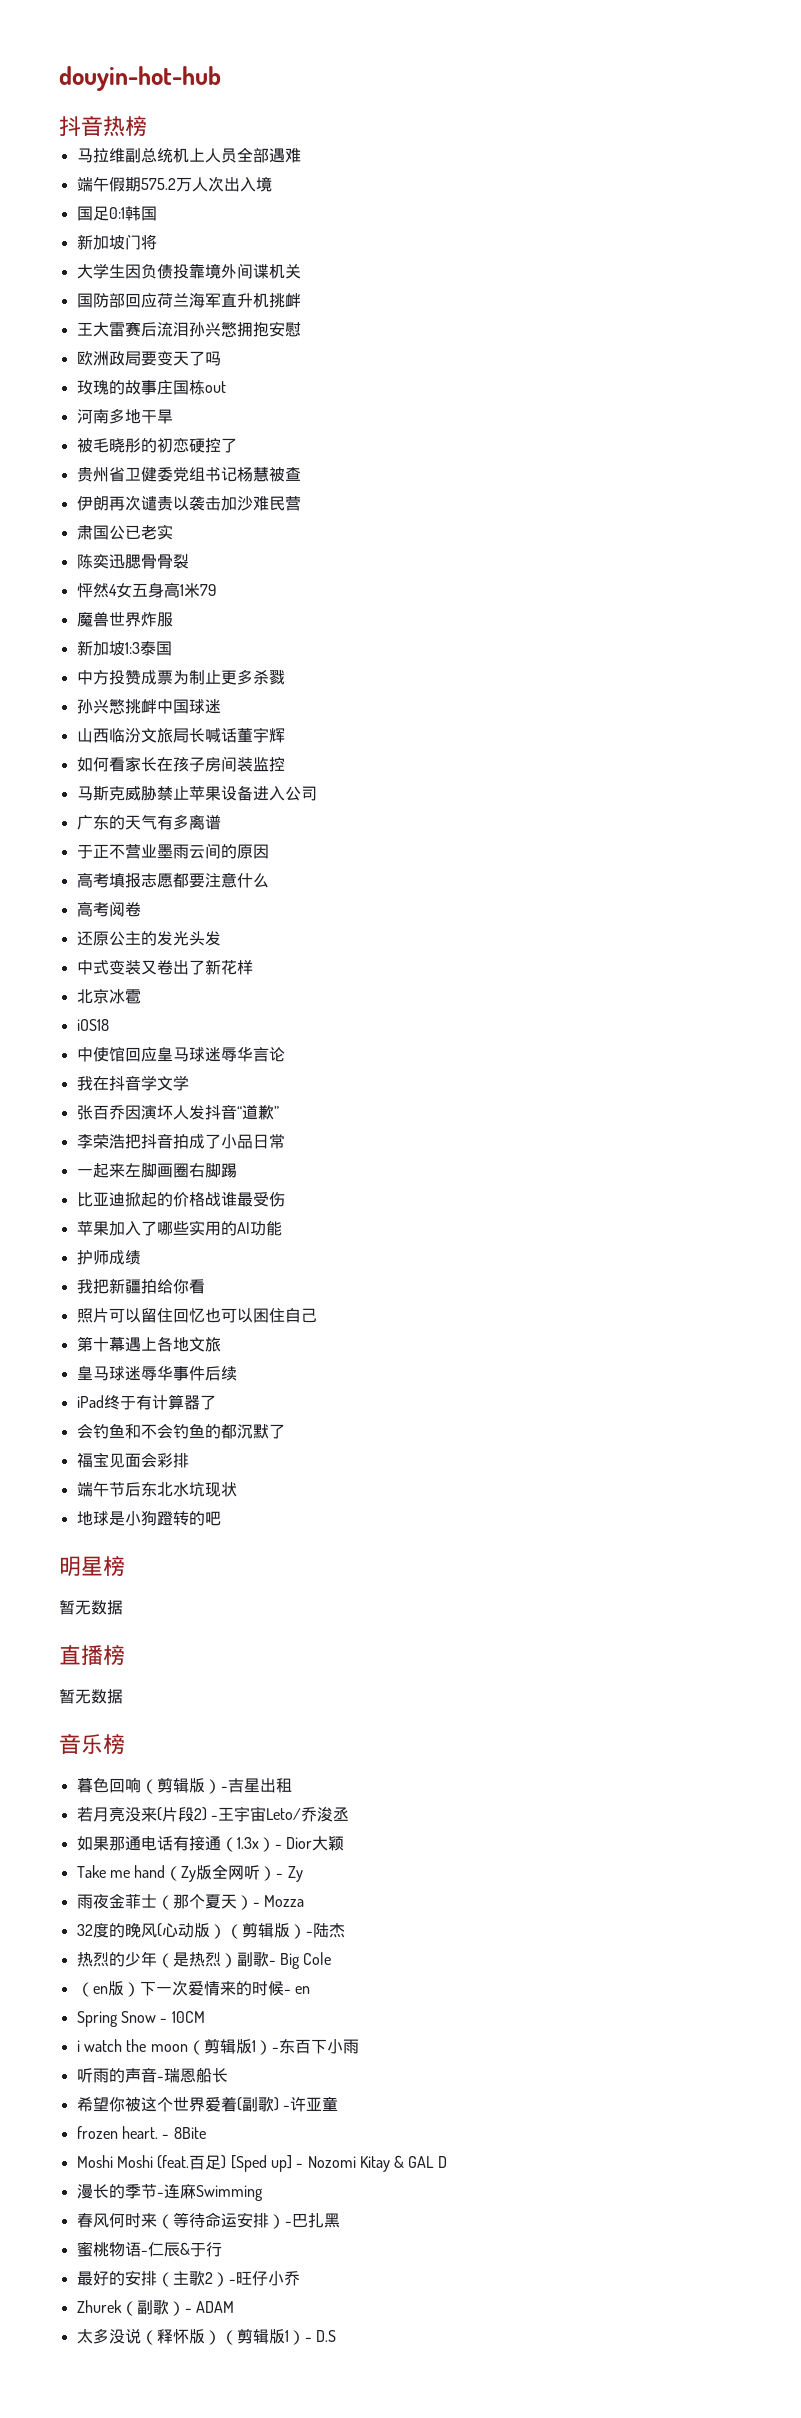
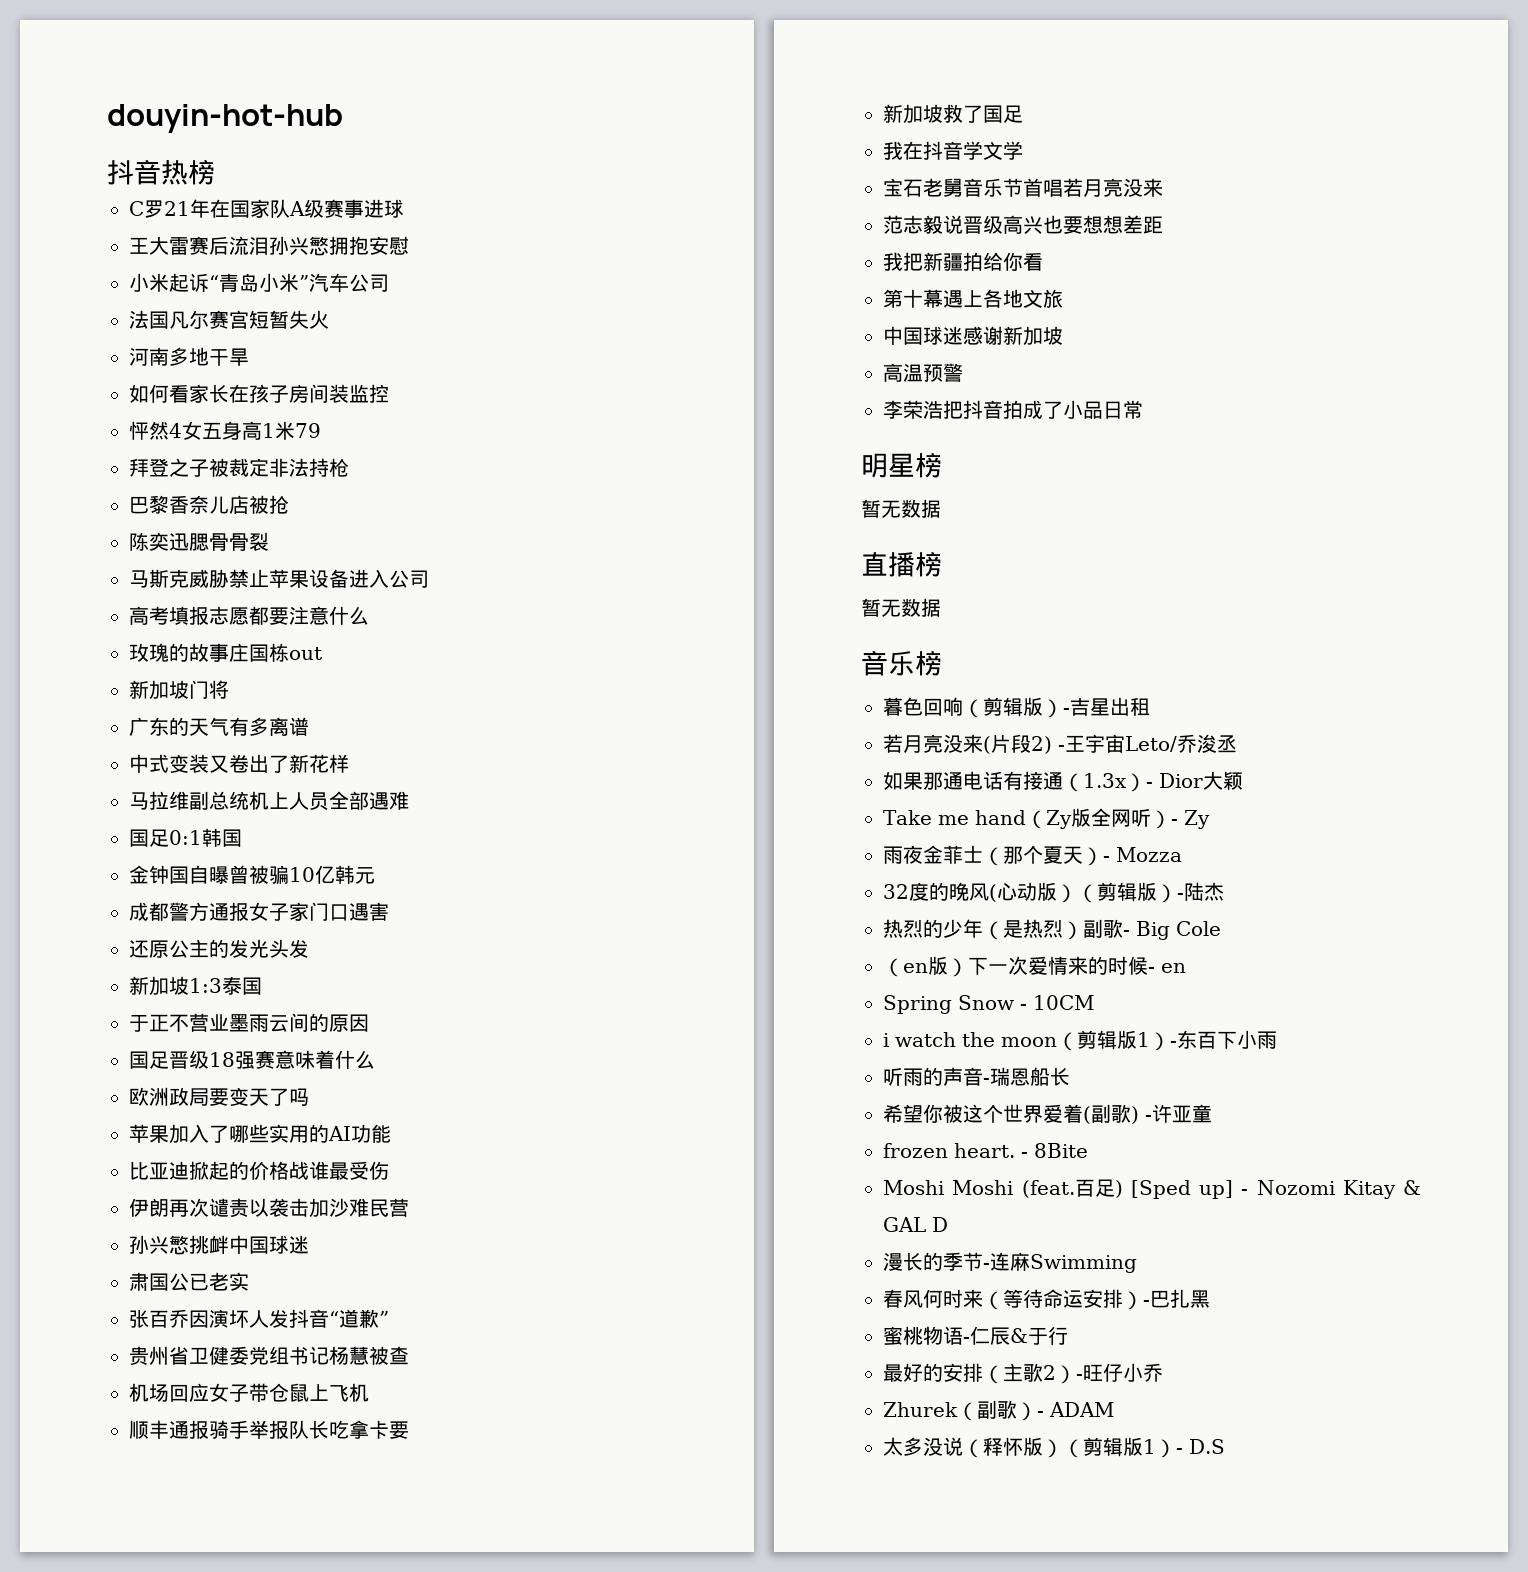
[76,147,301,163] [76,176,272,192] [76,206,157,221] [76,234,157,250] [76,263,301,279] [76,293,301,308] 马拉维副总统机上人员全部遇难 // 端午假期575.2万人次出入境 // 国足0:1韩国 // 新加坡门将 // 大学生因负债投靠境外间谍机关 // 国防部回应荷兰海军直升机挑衅 -> [129,199,404,218] C罗21年在国家队A级赛事进球
[76,351,221,366] [76,379,226,395] [76,408,173,424] [76,437,237,453] [76,467,301,482] [76,495,301,511] [76,524,173,540] [76,554,189,569] [76,582,216,598] [76,611,173,627] [76,640,172,656] [76,669,285,685] [76,699,221,715] [76,727,285,743] 欧洲政局要变天了吗 // 玫瑰的故事庄国栋out // 河南多地干旱 // 被毛晓彤的初恋硬控了 // 贵州省卫健委党组书记杨慧被查 // 伊朗再次谴责以袭击加沙难民营 // 肃国公已老实 // 陈奕迅腮骨骨裂 // 怦然4女五身高1米79 // 魔兽世界炸服 // 新加坡1:3泰国 // 中方投赞成票为制止更多杀戮 // 孙兴慜挑衅中国球迷 // 山西临汾文旅局长喊话董宇辉 -> [129,273,389,293] [129,310,329,329] [129,347,249,366] 小米起诉“青岛小米”汽车公司 // 法国凡尔赛宫短暂失火 // 河南多地干旱
(285, 764) none -> [129,421,321,440] [129,458,349,477] [129,495,289,514] [129,532,269,551] // 怦然4女五身高1米79 // 拜登之子被裁定非法持枪 // 巴黎香奈儿店被抢 // 陈奕迅腮骨骨裂
(317, 793) none -> [129,606,369,625] [129,643,322,662] [129,680,229,700] // 高考填报志愿都要注意什么 // 玫瑰的故事庄国栋out // 新加坡门将
(221, 822) none -> [129,754,349,773] [129,791,409,811] [129,828,242,847] [129,865,375,884] [129,902,389,921] [129,939,309,958] [129,976,262,996] // 中式变装又卷出了新花样 // 马拉维副总统机上人员全部遇难 // 国足0:1韩国 // 金钟国自曝曾被骗10亿韩元 // 成都警方通报女子家门口遇害 // 还原公主的发光头发 // 新加坡1:3泰国
[76,872,269,888] [76,901,141,917] [76,931,221,946] [76,959,253,975] [76,989,141,1004] [76,1019,109,1031] [76,1047,285,1062] [76,1075,189,1091] 高考填报志愿都要注意什么 // 高考阅卷 // 还原公主的发光头发 // 中式变装又卷出了新花样 // 北京冰雹 // iOS18 // 中使馆回应皇马球迷辱华言论 // 我在抖音学文学 -> [129,1050,375,1069] [129,1087,309,1106] [129,1124,391,1144] [129,1161,389,1180] [129,1198,409,1218] [129,1235,309,1255] [129,1272,249,1291] 国足晋级18强赛意味着什么 // 欧洲政局要变天了吗 // 苹果加入了哪些实用的AI功能 // 比亚迪掀起的价格战谁最受伤 // 伊朗再次谴责以袭击加沙难民营 // 孙兴慜挑衅中国球迷 // 肃国公已老实
(279, 1112) none -> [129,1346,409,1366] [129,1383,369,1402] [129,1420,409,1440] [883,104,1023,124] [883,141,1023,160] [883,178,1163,197] [883,215,1163,234] [883,252,1043,271] [883,289,1063,308] [883,326,1063,346] [883,363,963,382] // 贵州省卫健委党组书记杨慧被查 // 机场回应女子带仓鼠上飞机 // 顺丰通报骑手举报队长吃拿卡要 // 新加坡救了国足 // 我在抖音学文学 // 宝石老舅音乐节首唱若月亮没来 // 范志毅说晋级高兴也要想想差距 // 我把新疆拍给你看 // 第十幕遇上各地文旅 // 中国球迷感谢新加坡 // 高温预警
[76,1163,237,1178] [76,1192,285,1207] [76,1220,282,1236] [76,1250,141,1265] [76,1278,205,1294] [76,1308,317,1323] [76,1336,221,1352] [76,1366,237,1381] [76,1394,216,1410] [76,1423,285,1439] [76,1452,189,1468] [76,1482,237,1497] [76,1511,221,1526] // 一起来左脚画圈右脚踢 // 比亚迪掀起的价格战谁最受伤 // 苹果加入了哪些实用的AI功能 // 护师成绩 // 我把新疆拍给你看 // 照片可以留住回忆也可以困住自己 // 第十幕遇上各地文旅 // 皇马球迷辱华事件后续 // iPad终于有计算器了 // 会钓鱼和不会钓鱼的都沉默了 // 福宝见面会彩排 // 端午节后东北水坑现状 // 地球是小狗蹬转的吧 -> (1143, 409) none

